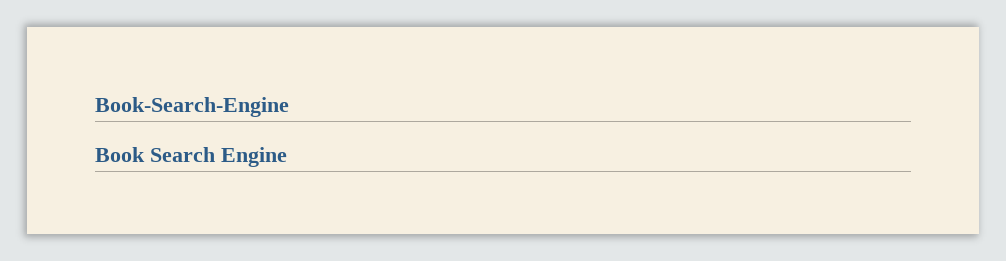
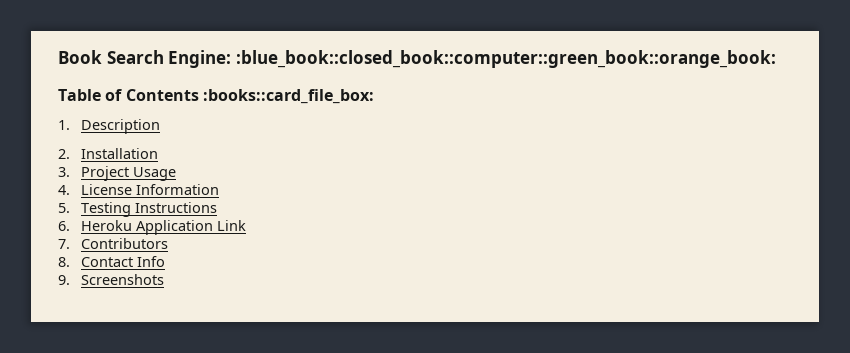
[95,97,289,117] Book-Search-Engine // -> (58, 57) none
[221,147,287,167] Engine -> [168,50,776,68] [58,89,374,104] [58,119,161,134] [58,148,159,159] [58,166,177,181] [58,184,220,195] [58,202,218,217] [58,220,247,235] [58,238,169,249] [58,256,166,267] [58,274,165,285] Engine: :blue_book::closed_book::computer::green_book::orange_book: // Table of Contents :books::card_file_box: // 1. Description // 2. Installation // 3. Project Usage // 4. License Information // 5. Testing Instructions // 6. Heroku Application Link // 7. Contributors // 8. Contact Info // 9. Screenshots

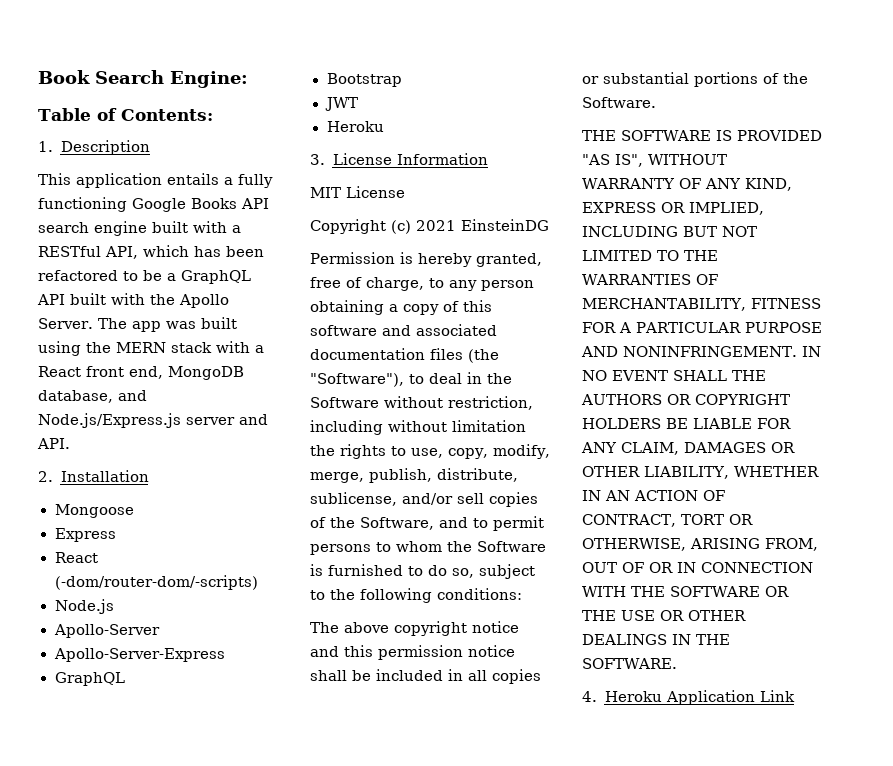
[235,50,776,68] :blue_book::closed_book::computer::green_book::orange_book: -> (248, 79) none
[125,89,374,104] Contents :books::card_file_box: -> [120,109,213,121] Contents:
[58,148,159,159] [58,166,177,181] [58,184,220,195] [58,202,218,217] [58,220,247,235] [58,238,169,249] [58,256,166,267] [58,274,165,285] 2. Installation // 3. Project Usage // 4. License Information // 5. Testing Instructions // 6. Heroku Application Link // 7. Contributors // 8. Contact Info // 9. Screenshots -> [38,173,273,188] [38,197,269,212] [38,221,241,236] [38,245,264,259] [38,270,251,284] [37,293,229,308] [38,317,237,332] [38,341,264,356] [38,366,244,380] [38,390,147,403] [38,413,268,428] [37,438,70,449] [38,470,149,482] [54,504,134,518] [54,528,116,542] [54,552,98,563] [54,575,258,590] [54,599,114,614] [53,624,160,638] [53,648,225,662] [54,672,125,686] [326,73,402,87] [324,97,358,111] [326,121,384,132] [310,153,488,165] [310,186,405,198] [310,219,549,234] [310,252,542,267] [310,277,534,291] [310,300,492,315] [310,324,497,336] [310,348,499,363] [310,372,512,387] [310,396,533,410] [310,420,526,435] [310,444,550,459] [310,468,518,483] [310,492,538,507] [310,516,544,531] [310,541,546,555] [310,564,535,579] [310,588,522,603] [310,621,519,636] [310,645,515,660] [310,669,541,684] [582,72,808,87] [582,97,656,108] [582,130,822,141] [582,154,727,167] [582,178,792,191] [582,202,764,215] [582,226,757,237] [582,250,718,261] [582,274,718,285] [582,298,821,311] [582,322,822,333] [581,346,821,357] [582,370,766,381] [581,394,790,405] [582,418,791,429] [581,442,795,455] [582,466,819,479] [582,490,725,501] [582,514,753,527] [582,538,818,551] [582,562,813,573] [582,586,789,597] [582,610,746,621] [582,634,730,645] [582,658,677,669] [582,690,795,705] This application entails a fully functioning Google Books API search engine built with a RESTful API, which has been refactored to be a GraphQL API built with the Apollo Server. The app was built using the MERN stack with a React front end, MongoDB database, and Node.js/Express.js server and API. // 2. Installation // Mongoose // Express // React (-dom/router-dom/-scripts) // Node.js // Apollo-Server // Apollo-Server-Express // GraphQL // Bootstrap // JWT // Heroku // 3. License Information // MIT License // Copyright (c) 2021 EinsteinDG // Permission is hereby granted, free of charge, to any person obtaining a copy of this software and associated documentation files (the "Software"), to deal in the Software without restriction, including without limitation the rights to use, copy, modify, merge, publish, distribute, sublicense, and/or sell copies of the Software, and to permit persons to whom the Software is furnished to do so, subject to the following conditions: // The above copyright notice and this permission notice shall be included in all copies or substantial portions of the Software. // THE SOFTWARE IS PROVIDED "AS IS", WITHOUT WARRANTY OF ANY KIND, EXPRESS OR IMPLIED, INCLUDING BUT NOT LIMITED TO THE WARRANTIES OF MERCHANTABILITY, FITNESS FOR A PARTICULAR PURPOSE AND NONINFRINGEMENT. IN NO EVENT SHALL THE AUTHORS OR COPYRIGHT HOLDERS BE LIABLE FOR ANY CLAIM, DAMAGES OR OTHER LIABILITY, WHETHER IN AN ACTION OF CONTRACT, TORT OR OTHERWISE, ARISING FROM, OUT OF OR IN CONNECTION WITH THE SOFTWARE OR THE USE OR OTHER DEALINGS IN THE SOFTWARE. // 4. Heroku Application Link

